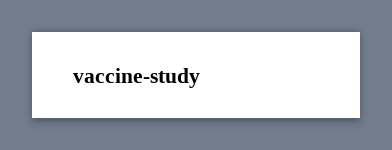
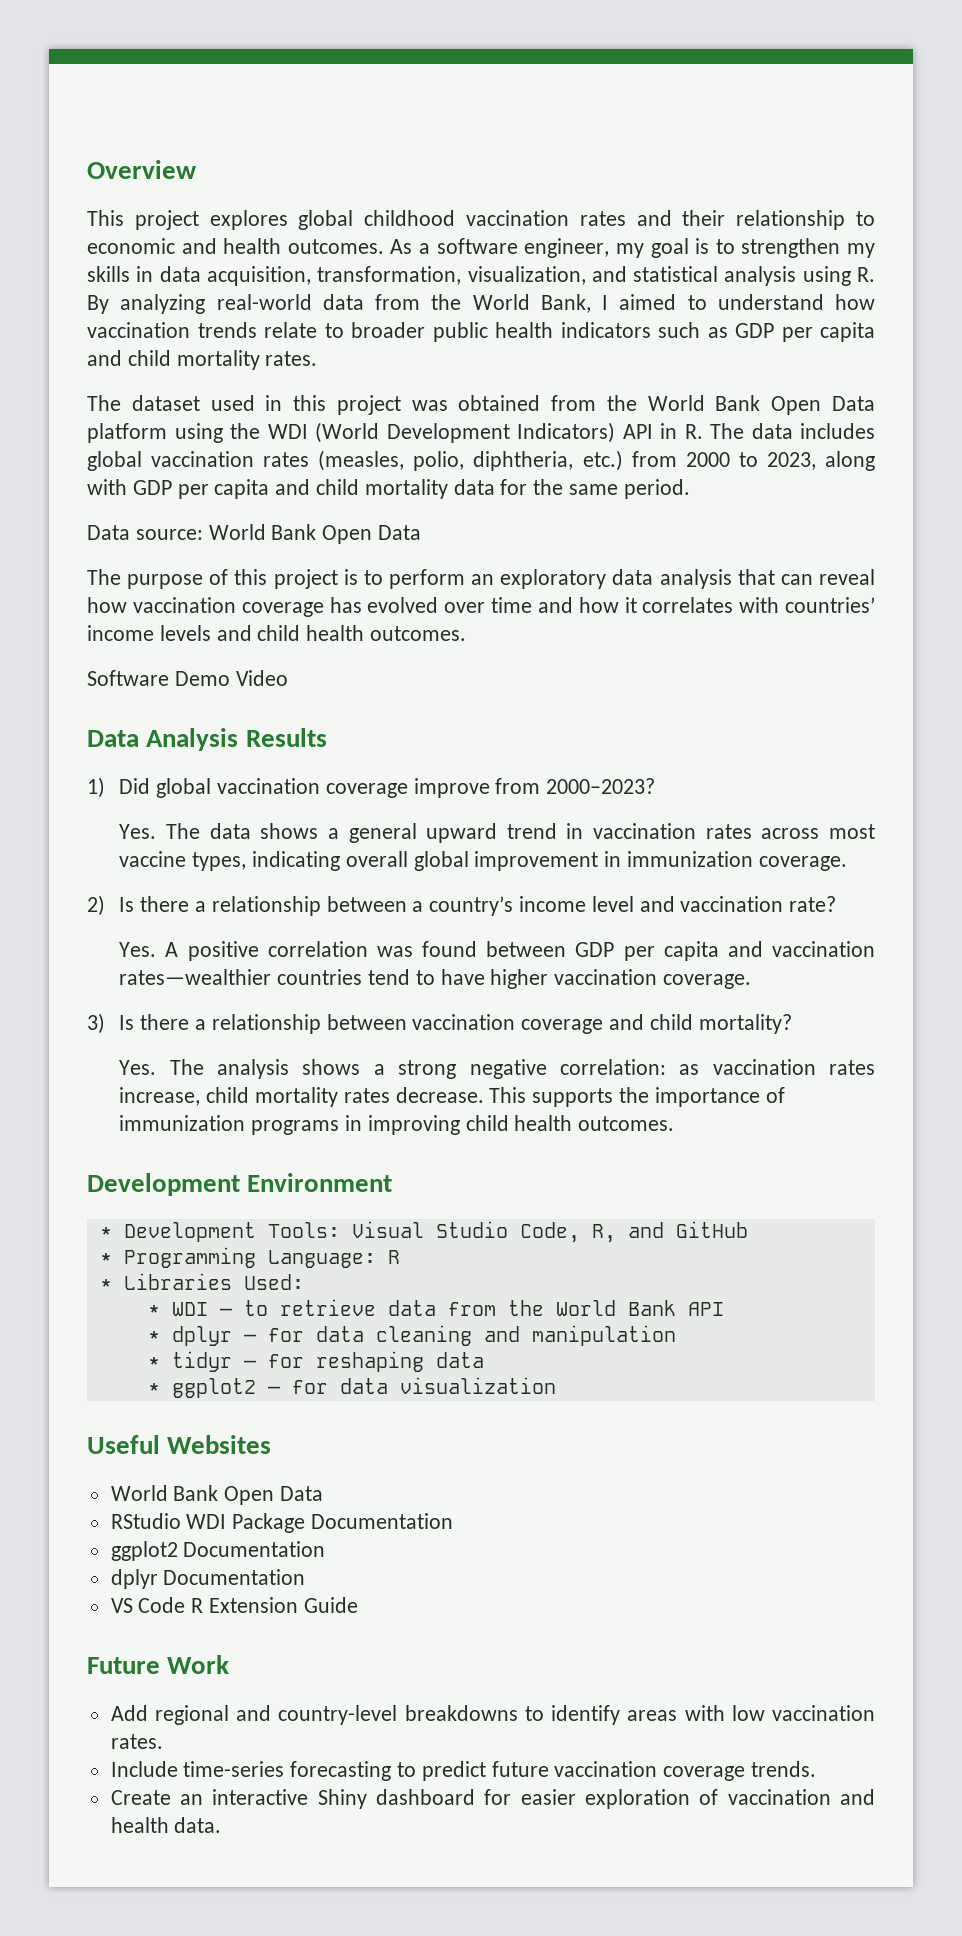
[73,68,200,88] vaccine-study -> [87,160,197,179] [87,210,875,230] [87,238,876,258] [87,266,875,286] [87,294,875,314] [87,322,875,342] [87,350,318,370] [87,395,875,415] [87,422,875,443] [87,450,876,471] [87,479,690,499] [87,524,422,544] [87,569,875,589] [87,597,875,617] [87,625,467,641] [87,670,288,686] [87,728,327,751] [87,777,656,798] [119,823,875,843] [119,851,847,871] [87,895,837,916] [119,941,875,961] [119,969,751,989] [87,1013,792,1034] [119,1059,875,1079] [119,1087,785,1107] [119,1115,675,1135] [87,1173,393,1196] [99,1221,748,1243] [99,1247,400,1268] [99,1273,304,1290] [147,1299,724,1316] [147,1325,676,1346] [147,1351,484,1372] [147,1377,556,1398] [87,1435,272,1454] [110,1485,324,1505] [110,1513,454,1533] [110,1541,326,1561] [110,1569,306,1589] [110,1597,358,1613] [87,1655,230,1674] [110,1705,875,1725] [110,1734,163,1749] [110,1761,817,1781] [110,1789,875,1809] [110,1817,222,1833] Overview // This project explores global childhood vaccination rates and their relationship to economic and health outcomes. As a software engineer, my goal is to strengthen my skills in data acquisition, transformation, visualization, and statistical analysis using R. By analyzing real-world data from the World Bank, I aimed to understand how vaccination trends relate to broader public health indicators such as GDP per capita and child mortality rates. // The dataset used in this project was obtained from the World Bank Open Data platform using the WDI (World Development Indicators) API in R. The data includes global vaccination rates (measles, polio, diphtheria, etc.) from 2000 to 2023, along with GDP per capita and child mortality data for the same period. // Data source: World Bank Open Data // The purpose of this project is to perform an exploratory data analysis that can reveal how vaccination coverage has evolved over time and how it correlates with countries’ income levels and child health outcomes. // Software Demo Video // Data Analysis Results // 1) Did global vaccination coverage improve from 2000–2023? // Yes. The data shows a general upward trend in vaccination rates across most vaccine types, indicating overall global improvement in immunization coverage. // 2) Is there a relationship between a country’s income level and vaccination rate? // Yes. A positive correlation was found between GDP per capita and vaccination rates—wealthier countries tend to have higher vaccination coverage. // 3) Is there a relationship between vaccination coverage and child mortality? // Yes. The analysis shows a strong negative correlation: as vaccination rates increase, child mortality rates decrease. This supports the importance of immunization programs in improving child health outcomes. // Development Environment // * Development Tools: Visual Studio Code, R, and GitHub // * Programming Language: R // * Libraries Used: // * WDI — to retrieve data from the World Bank API // * dplyr — for data cleaning and manipulation // * tidyr — for reshaping data // * ggplot2 — for data visualization // Useful Websites // World Bank Open Data // RStudio WDI Package Documentation // ggplot2 Documentation // dplyr Documentation // VS Code R Extension Guide // Future Work // Add regional and country-level breakdowns to identify areas with low vaccination rates. // Include time-series forecasting to predict future vaccination coverage trends. // Create an interactive Shiny dashboard for easier exploration of vaccination and health data.

